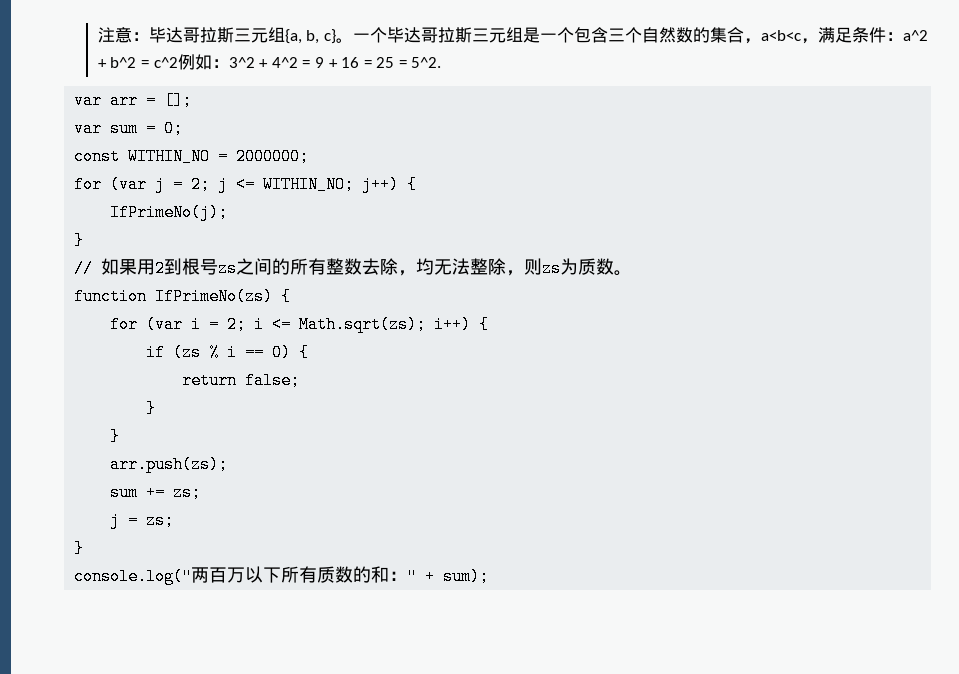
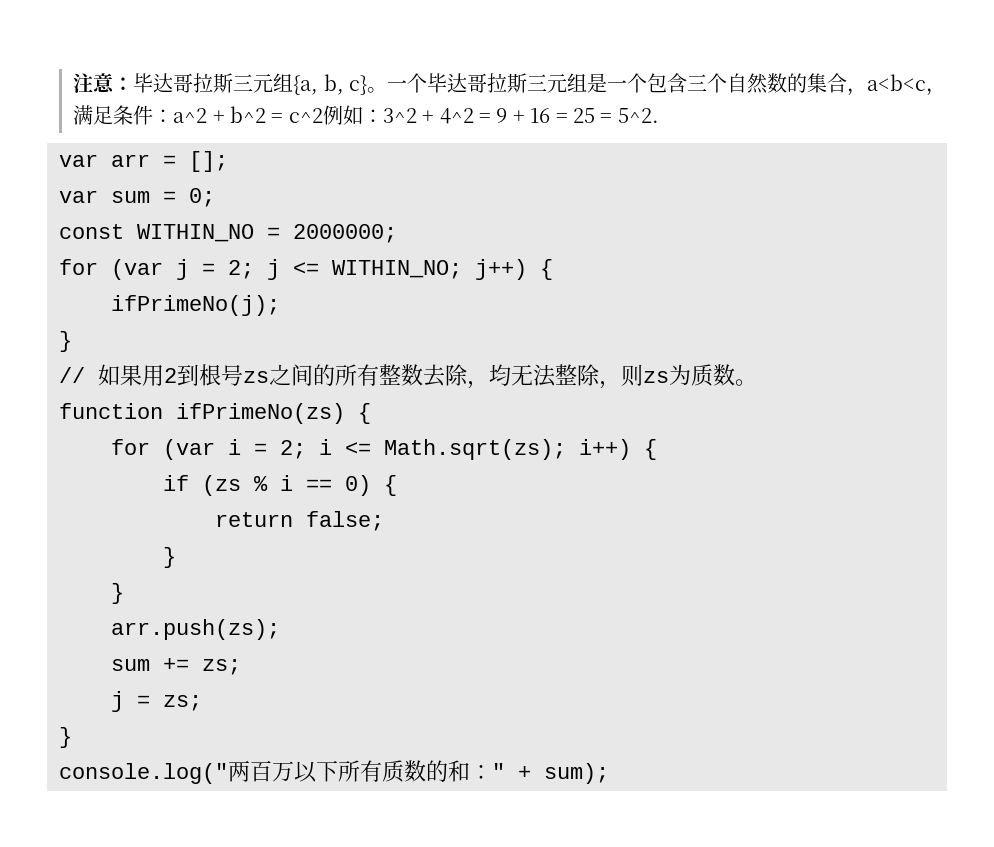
[110,204,229,221] IfPrimeNo(j); -> [111,295,280,316] ifPrimeNo(j);
[155,288,274,305] IfPrimeNo(zs) -> [176,403,345,424] ifPrimeNo(zs)

